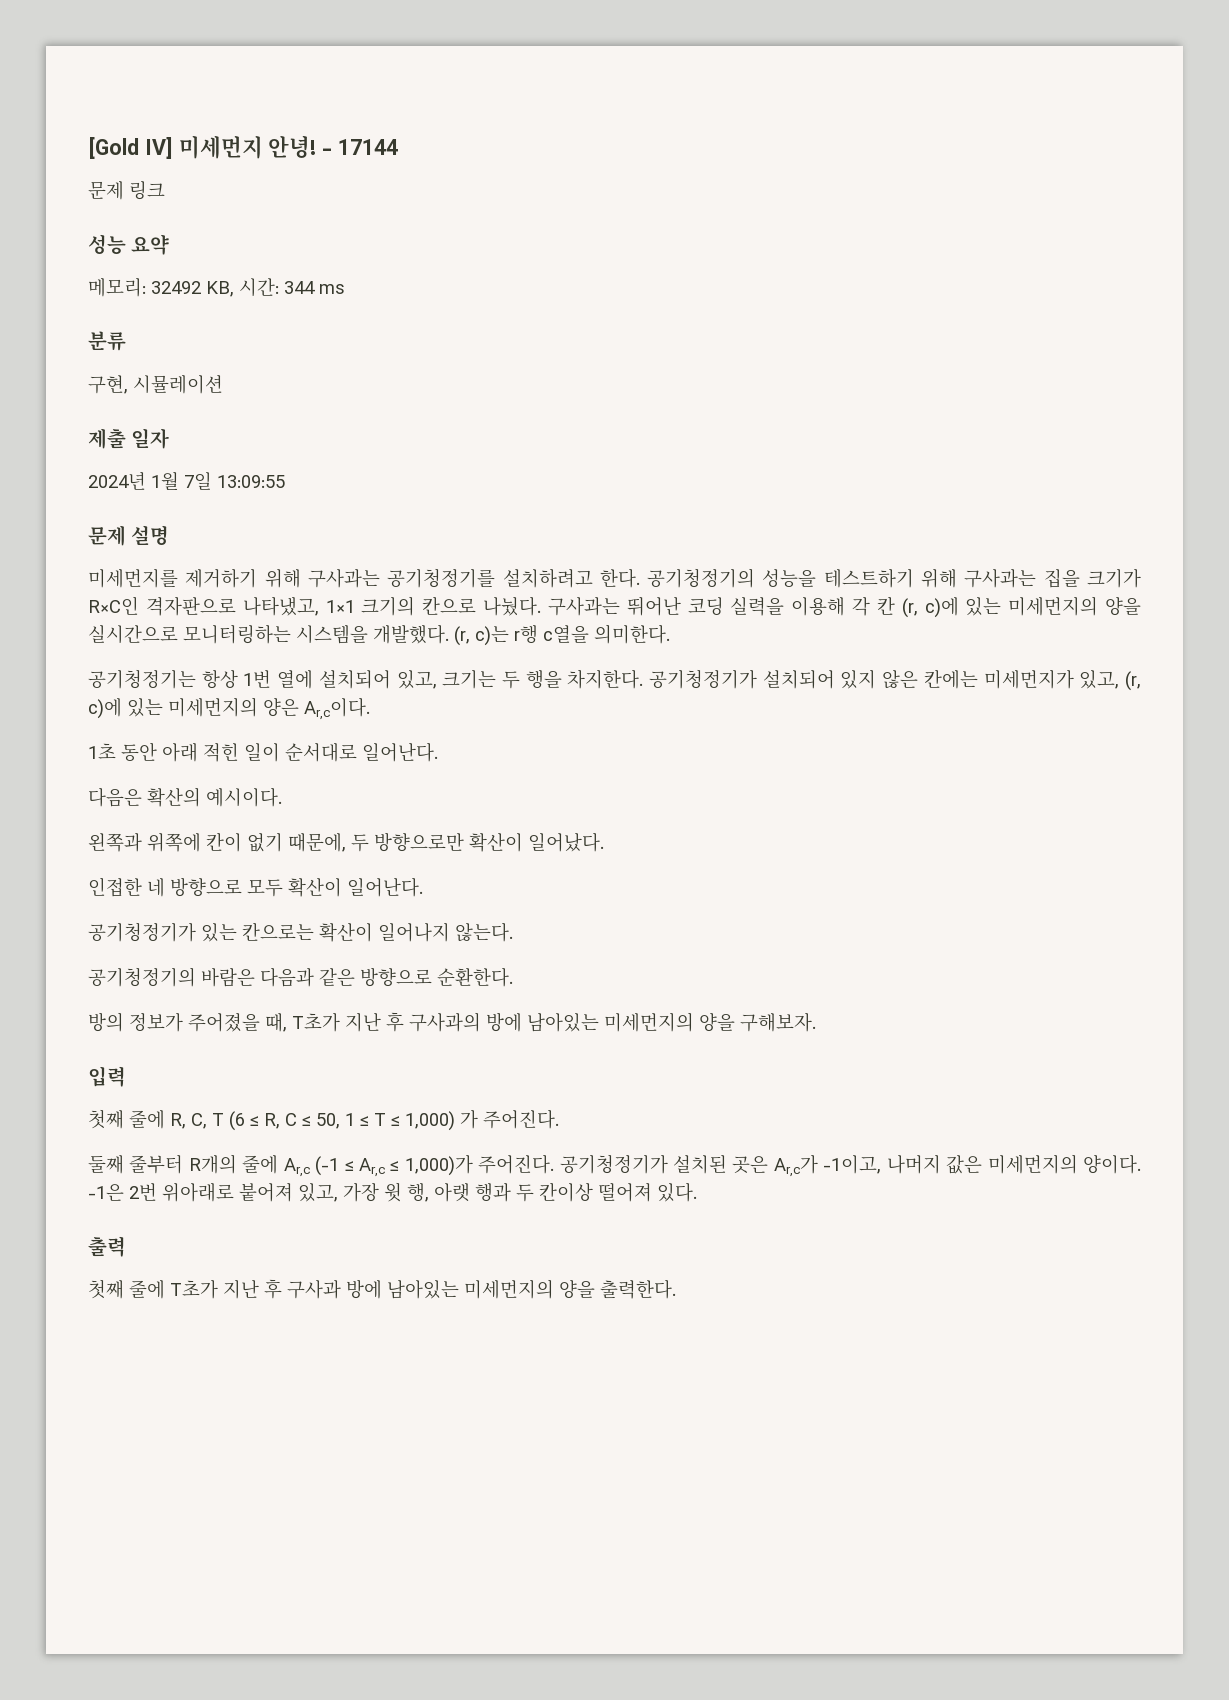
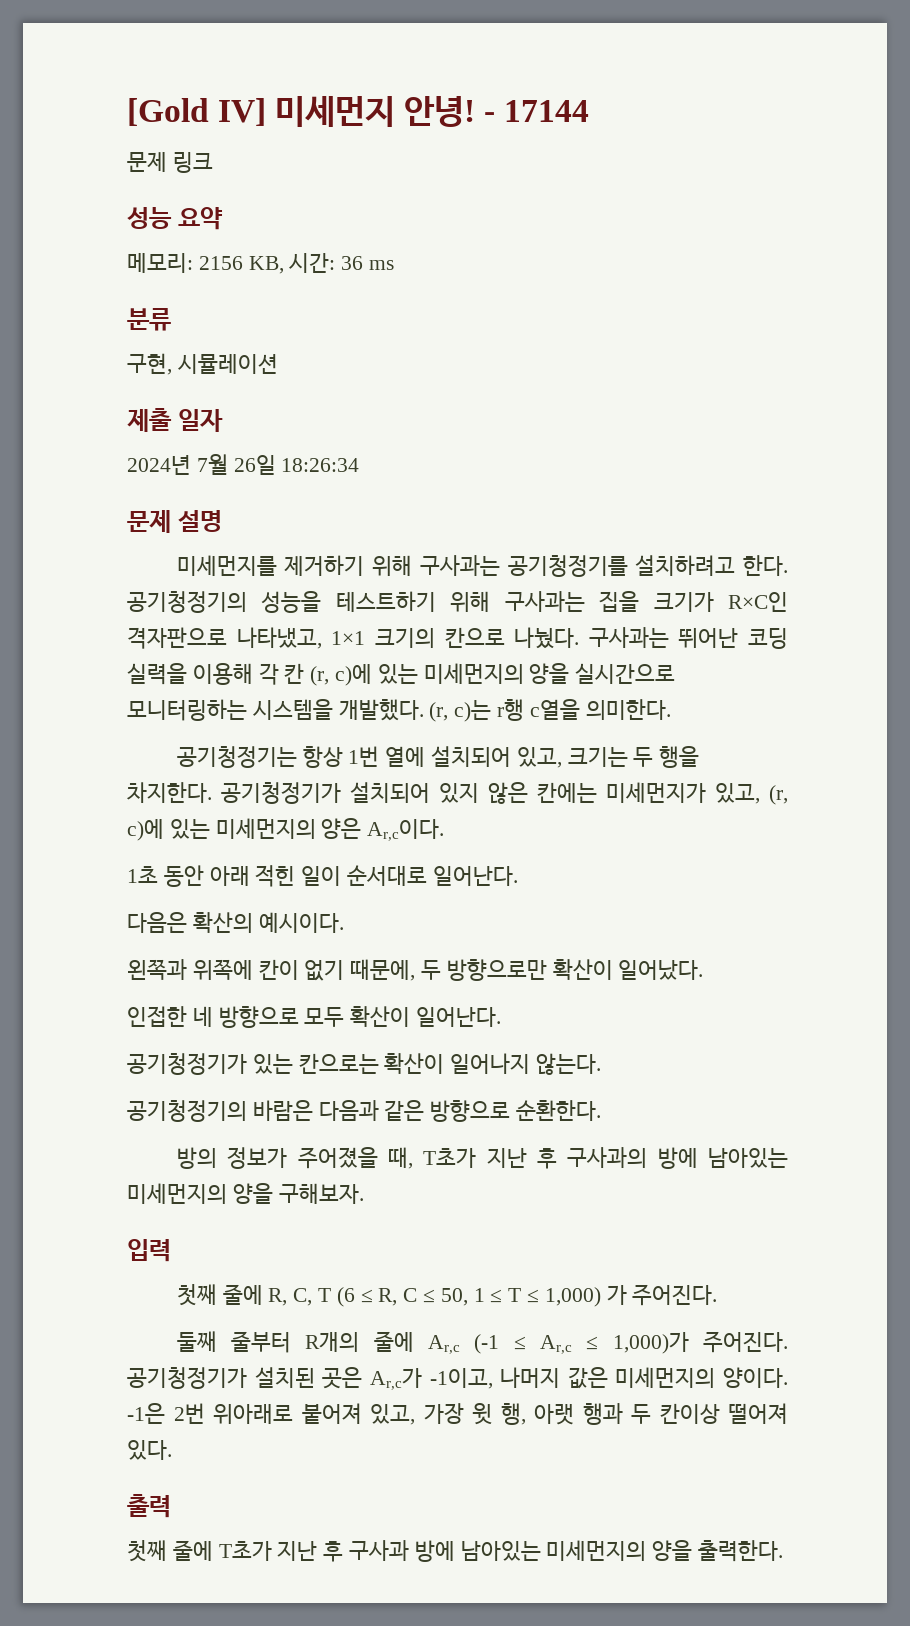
[151,281,201,294] 32492 -> [198,256,243,270] 2156
[284,281,315,294] 344 -> [341,256,364,270] 36
[151,471,285,490] 1월 7일 13:09:55 -> [196,454,360,475] 7월 26일 18:26:34

